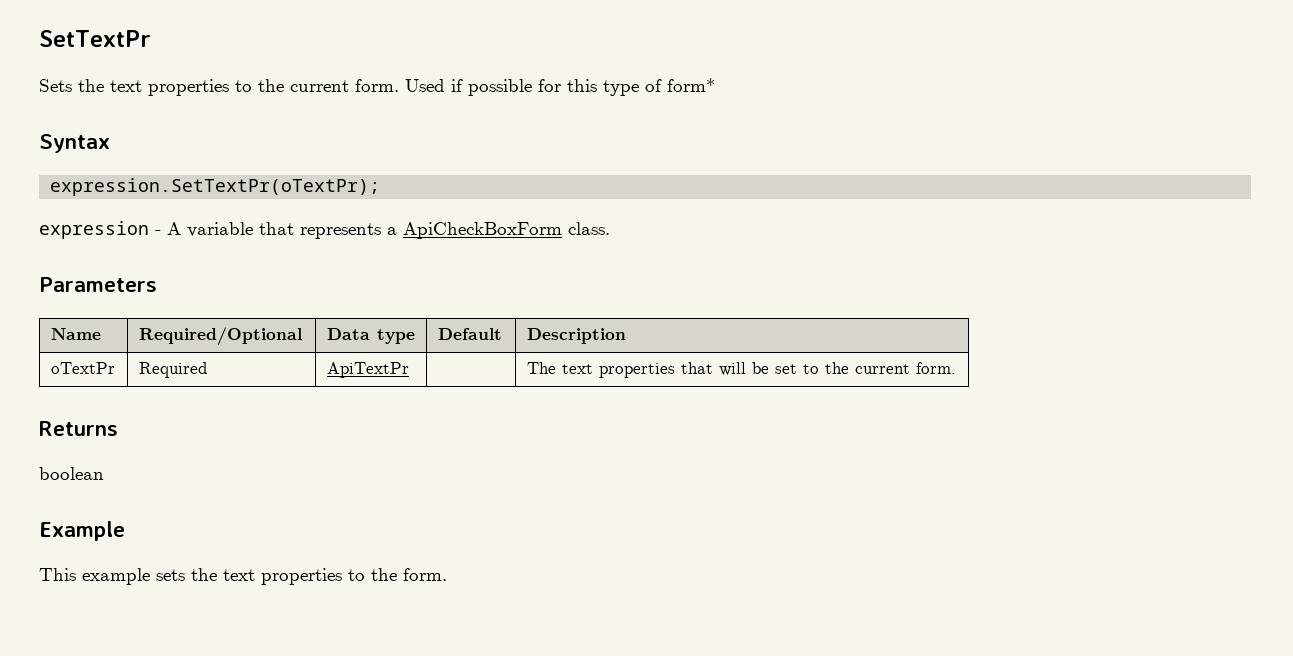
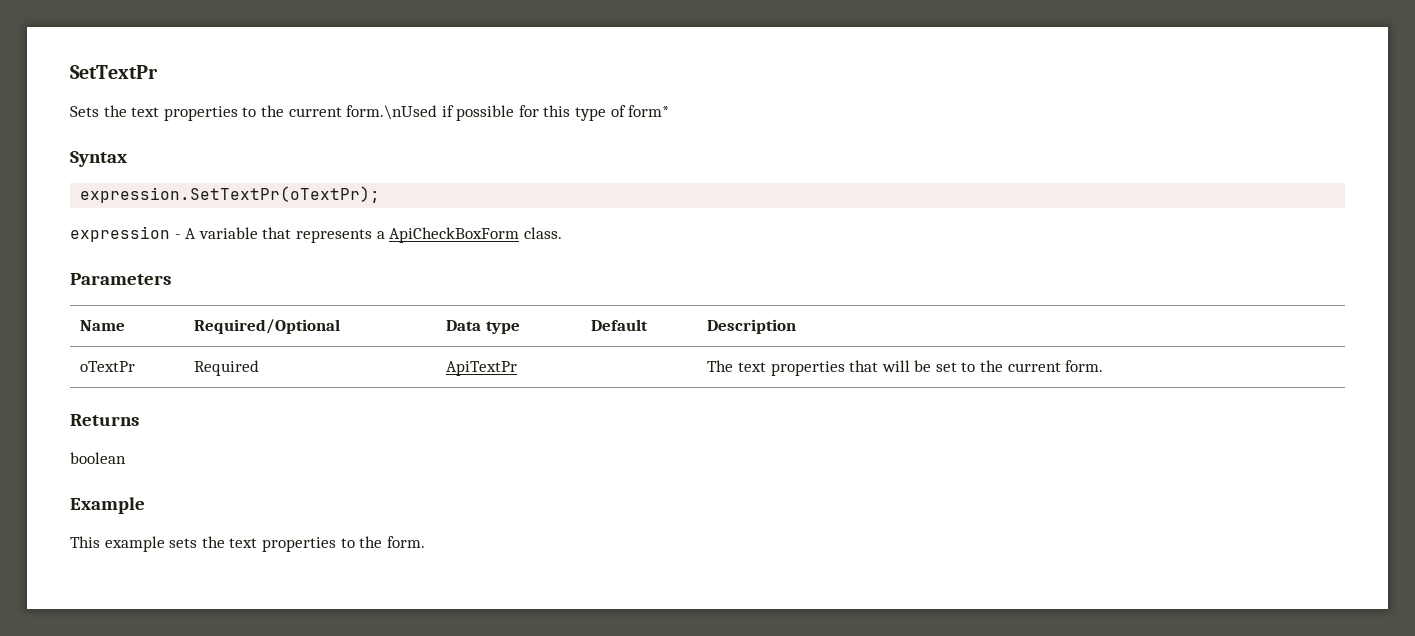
[355,79,445,92] form. Used -> [346,105,438,120] form.\nUsed

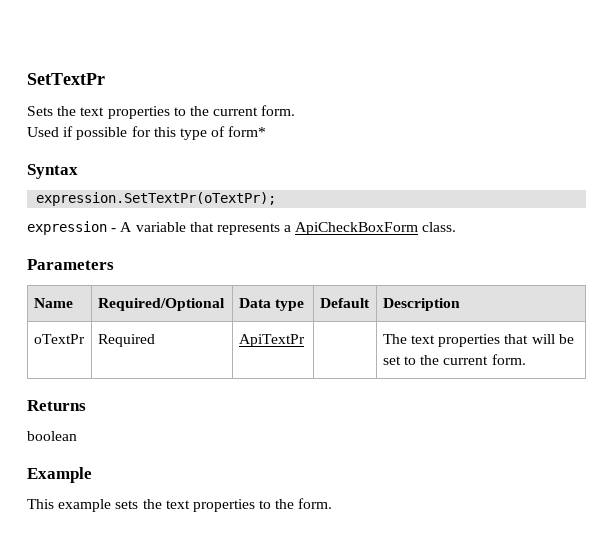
[346,105,438,120] form.\nUsed -> [261,105,296,116] [27,127,59,137] form. // Used

